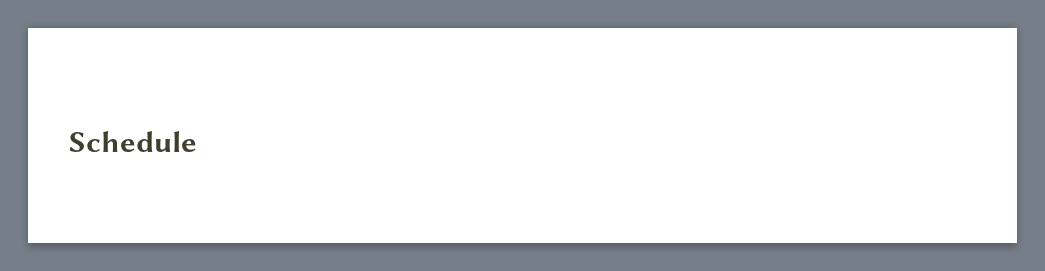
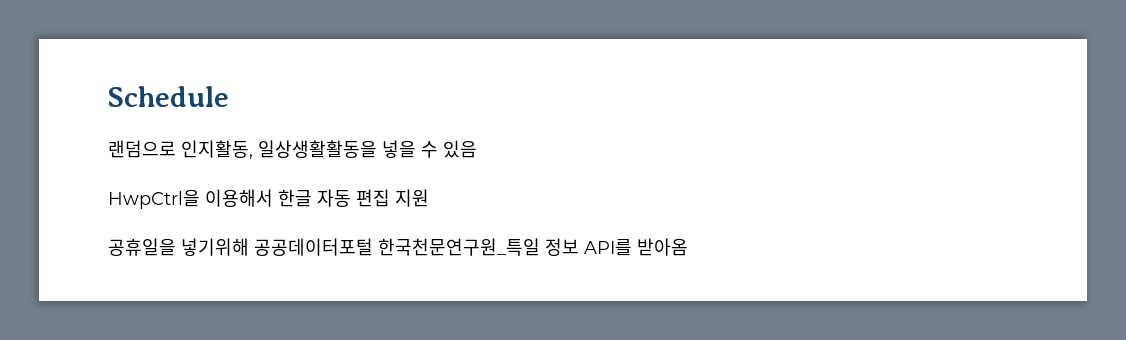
(197, 141) none -> [108,140,477,159] [108,189,429,209] [108,238,688,256] // 랜덤으로 인지활동, 일상생활활동을 넣을 수 있음 // HwpCtrl을 이용해서 한글 자동 편집 지원 // 공휴일을 넣기위해 공공데이터포털 한국천문연구원_특일 정보 API를 받아옴

